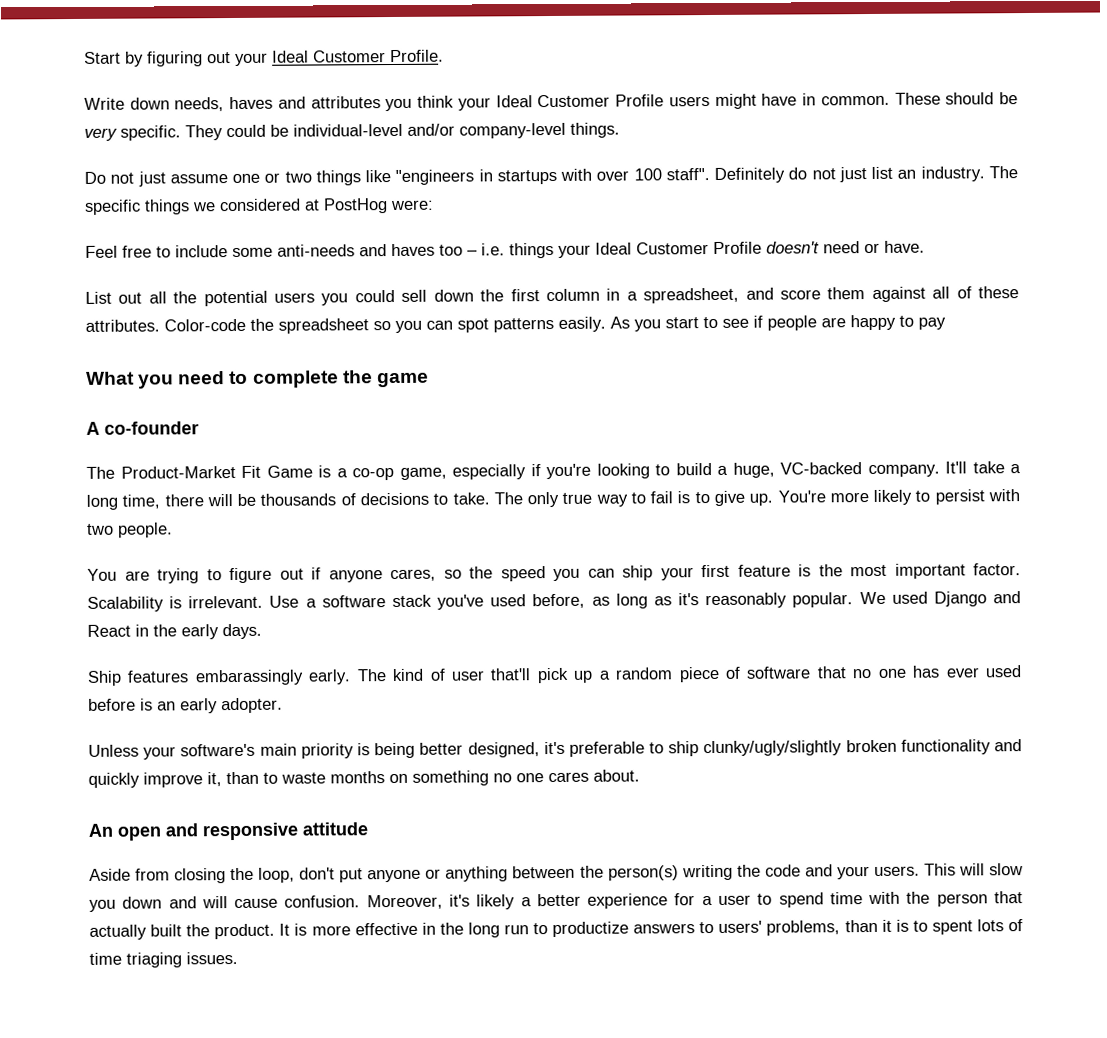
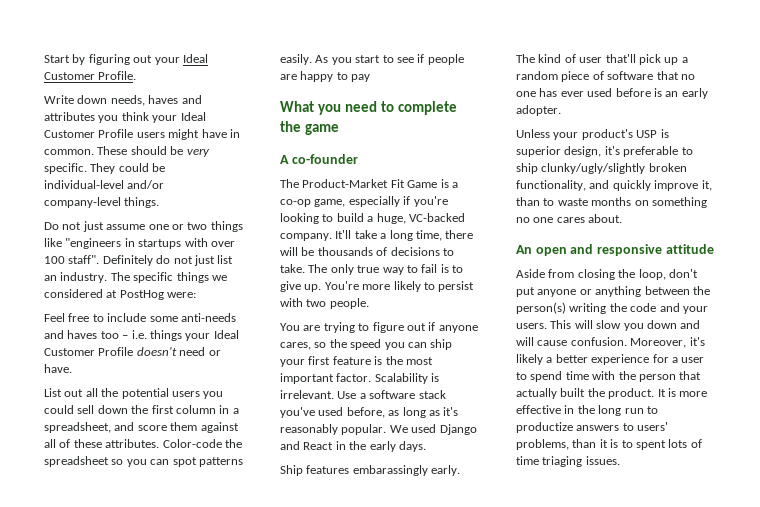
[180,742,540,759] software's main priority is being better designed, -> [581,129,669,140] [516,146,602,157] product's USP is superior design,
[900,739,991,755] functionality -> [516,180,586,191] functionality,

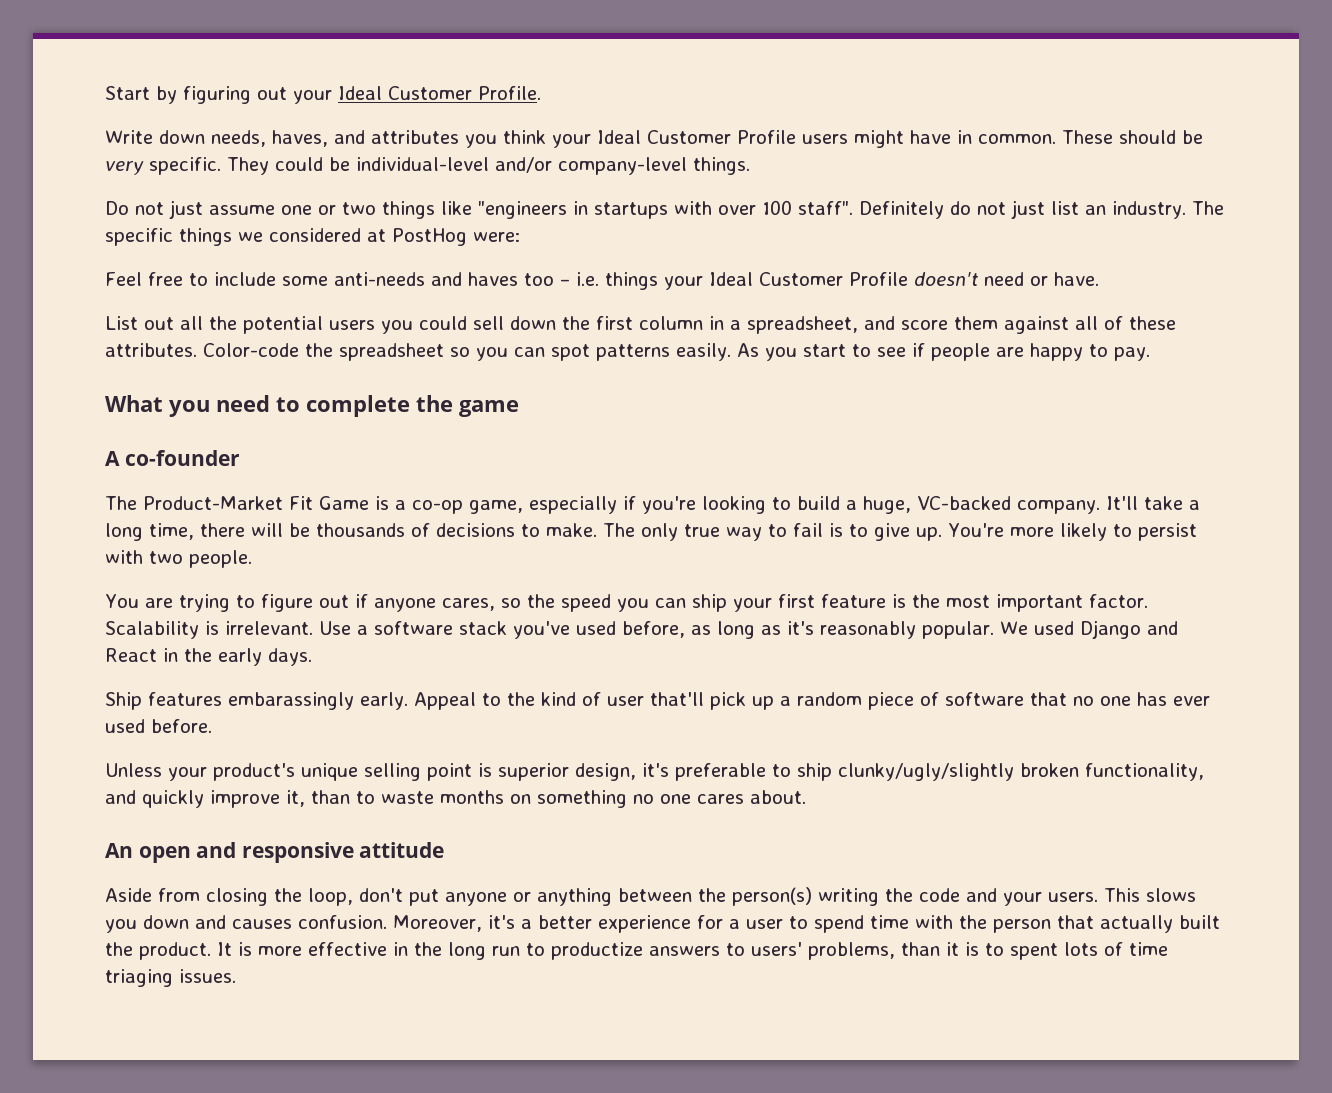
[148,95,179,104] haves -> [272,130,328,147] haves,
[351,74,371,82] pay -> [1113,347,1150,361] pay.
[280,264,305,273] take. -> [546,523,597,537] make.
[516,54,535,63] The -> [413,692,535,710] Appeal to the
[615,88,708,99] [516,105,561,116] before is an early adopter. -> [151,719,212,733] before.
[636,130,658,138] USP -> [301,763,472,781] unique selling point
[574,320,622,329] will slow -> [1146,888,1196,902] slows
[516,337,568,346] will cause -> [232,919,292,929] causes
[516,354,543,365] likely -> (515, 922) none

